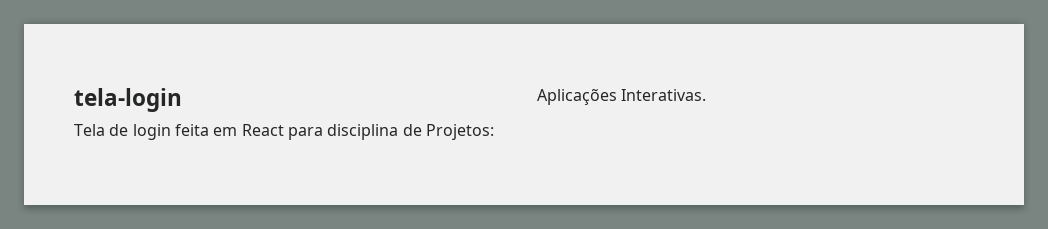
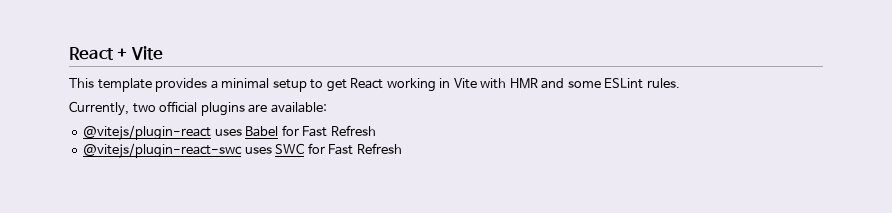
[74,88,182,112] [74,124,494,140] [537,88,707,105] tela-login // Tela de login feita em React para disciplina de Projetos: Aplicações Interativas. -> [69,46,163,60] [69,78,680,92] [69,101,327,116] [83,125,376,140] [83,143,402,158] React + Vite // This template provides a minimal setup to get React working in Vite with HMR and some ESLint rules. // Currently, two official plugins are available: // @vitejs/plugin-react uses Babel for Fast Refresh // @vitejs/plugin-react-swc uses SWC for Fast Refresh

